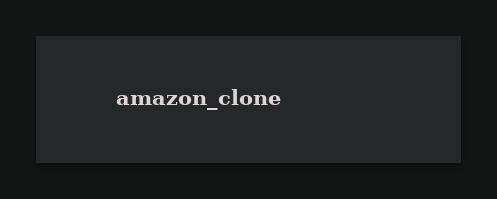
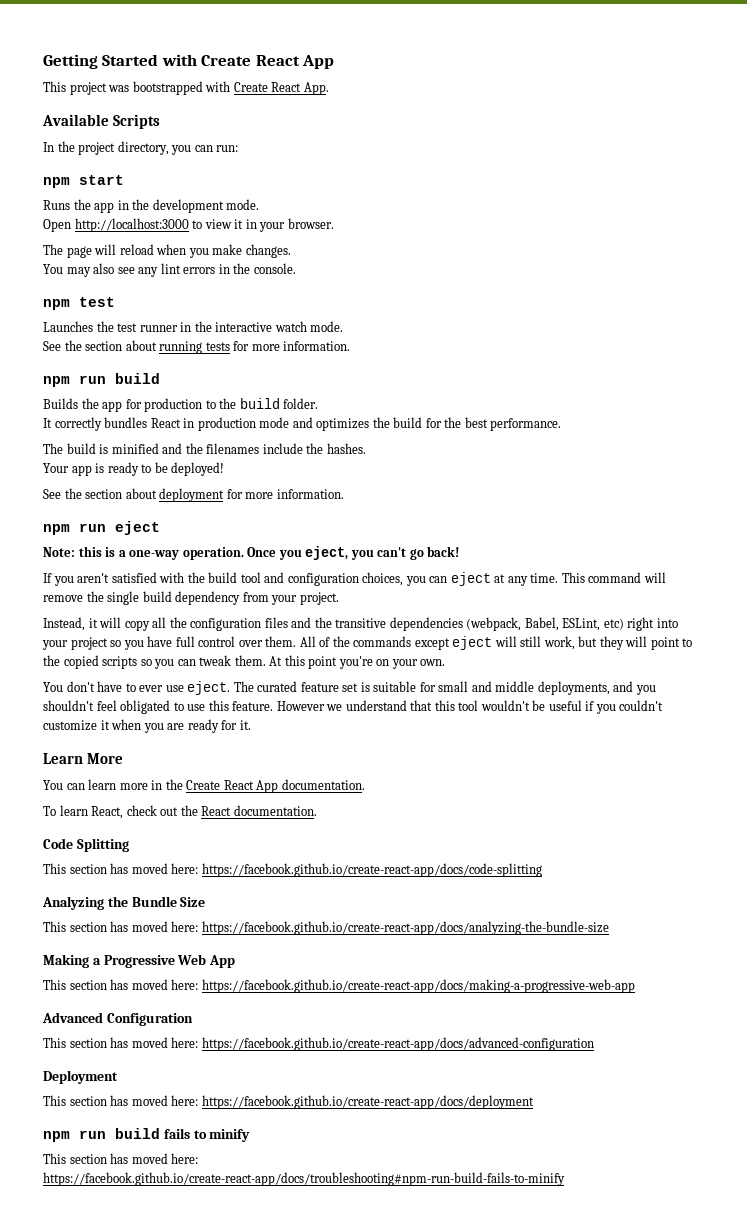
[116,89,281,110] amazon_clone -> [43,54,335,69] [43,81,329,95] [42,114,161,129] [43,141,239,155] [43,175,124,188] [43,199,260,213] [43,218,334,232] [43,244,291,258] [43,263,296,277] [43,297,115,310] [43,321,344,332] [43,340,351,354] [43,373,160,387] [43,398,319,412] [43,417,562,431] [43,443,366,454] [43,462,225,476] [43,488,344,502] [43,521,160,535] [43,546,460,560] [43,572,666,586] [43,591,339,605] [43,617,678,631] [42,636,693,650] [43,655,446,669] [43,681,656,695] [43,700,664,714] [43,719,251,733] [43,753,124,764] [43,779,365,793] [43,805,317,819] [43,838,129,852] [43,863,542,877] [42,896,206,910] [43,921,609,935] [43,954,236,968] [43,979,635,993] [42,1012,193,1026] [43,1037,594,1051] [43,1070,118,1084] [43,1095,534,1109] [43,1128,251,1142] [43,1153,199,1164] [43,1172,565,1186] Getting Started with Create React App // This project was bootstrapped with Create React App. // Available Scripts // In the project directory, you can run: // npm start // Runs the app in the development mode. // Open http://localhost:3000 to view it in your browser. // The page will reload when you make changes. // You may also see any lint errors in the console. // npm test // Launches the test runner in the interactive watch mode. // See the section about running tests for more information. // npm run build // Builds the app for production to the build folder. // It correctly bundles React in production mode and optimizes the build for the best performance. // The build is minified and the filenames include the hashes. // Your app is ready to be deployed! // See the section about deployment for more information. // npm run eject // Note: this is a one-way operation. Once you eject, you can't go back! // If you aren't satisfied with the build tool and configuration choices, you can eject at any time. This command will remove the single build dependency from your project. // Instead, it will copy all the configuration files and the transitive dependencies (webpack, Babel, ESLint, etc) right into your project so you have full control over them. All of the commands except eject will still work, but they will point to the copied scripts so you can tweak them. At this point you're on your own. // You don't have to ever use eject. The curated feature set is suitable for small and middle deployments, and you shouldn't feel obligated to use this feature. However we understand that this tool wouldn't be useful if you couldn't customize it when you are ready for it. // Learn More // You can learn more in the Create React App documentation. // To learn React, check out the React documentation. // Code Splitting // This section has moved here: https://facebook.github.io/create-react-app/docs/code-splitting // Analyzing the Bundle Size // This section has moved here: https://facebook.github.io/create-react-app/docs/analyzing-the-bundle-size // Making a Progressive Web App // This section has moved here: https://facebook.github.io/create-react-app/docs/making-a-progressive-web-app // Advanced Configuration // This section has moved here: https://facebook.github.io/create-react-app/docs/advanced-configuration // Deployment // This section has moved here: https://facebook.github.io/create-react-app/docs/deployment // npm run build fails to minify // This section has moved here: https://facebook.github.io/create-react-app/docs/troubleshooting#npm-run-build-fails-to-minify

